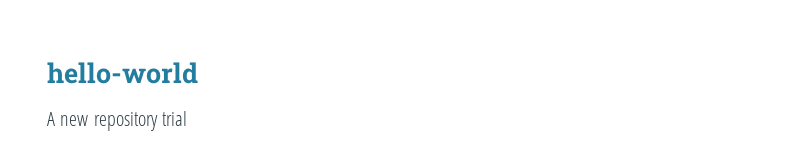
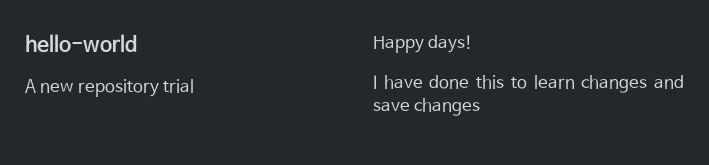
(187, 118) none -> [373,35,474,53] [373,75,685,93] [373,98,481,116] // Happy days! // I have done this to learn changes and save changes

